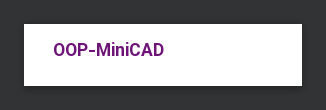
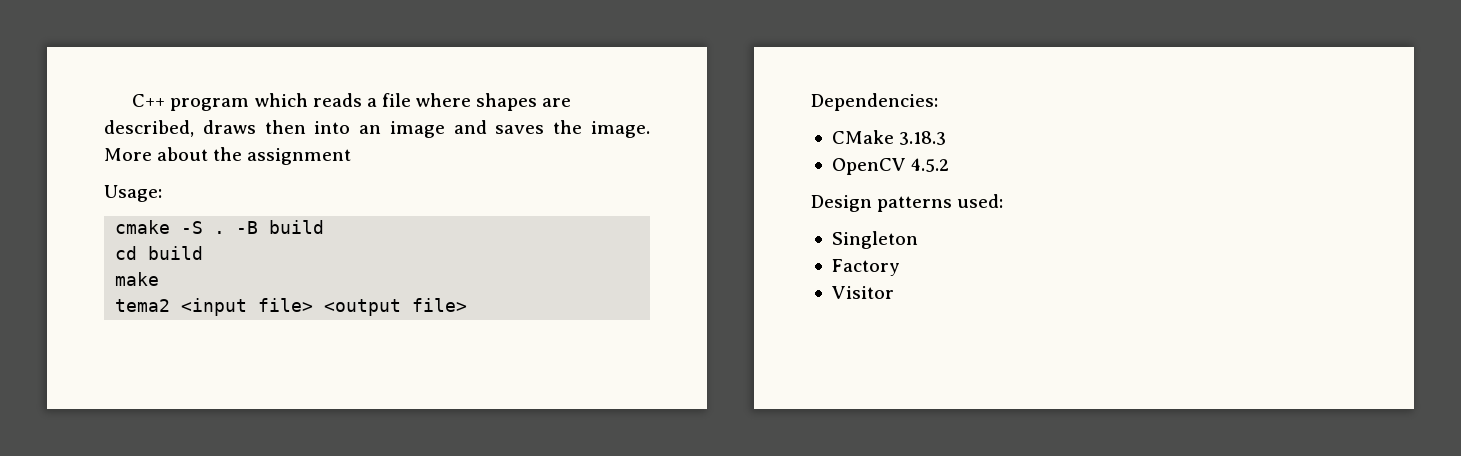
[53,42,164,56] OOP-MiniCAD -> [132,93,572,111] [104,120,650,138] [104,147,352,165] [104,185,162,202] [115,220,325,234] [115,246,204,260] [115,272,160,286] [115,298,468,316] [811,93,938,111] [831,130,947,145] [831,158,950,175] [811,194,1004,212] [831,231,918,249] [831,259,900,276] [831,286,894,299] C++ program which reads a file where shapes are described, draws then into an image and saves the image. More about the assignment // Usage: // cmake -S . -B build // cd build // make // tema2 <input file> <output file> // Dependencies: // CMake 3.18.3 // OpenCV 4.5.2 // Design patterns used: // Singleton // Factory // Visitor

